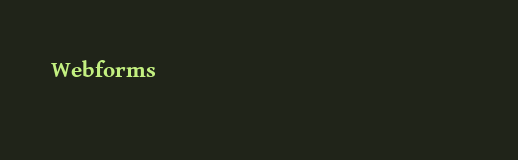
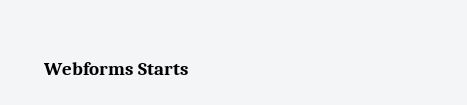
(156, 68) none -> [137,63,188,75] Starts

